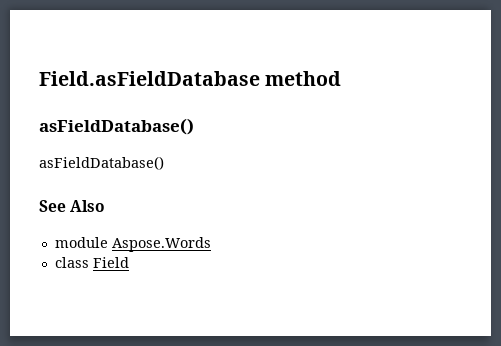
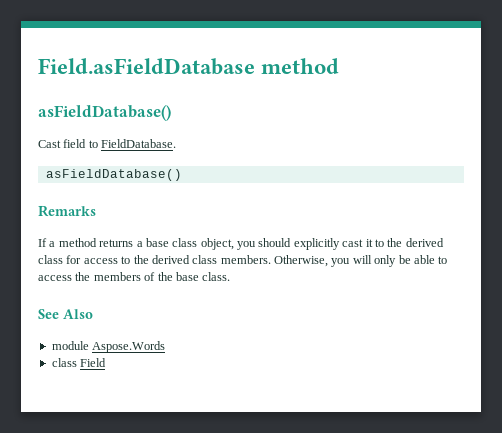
[39,156,164,170] asFieldDatabase() -> [38,139,177,148] [45,169,182,181] [38,205,96,217] [38,238,444,250] [38,255,448,267] [38,272,231,281] Cast field to FieldDatabase. // asFieldDatabase() // Remarks // If a method returns a base class object, you should explicitly cast it to the derived class for access to the derived class members. Otherwise, you will only be able to access the members of the base class.

